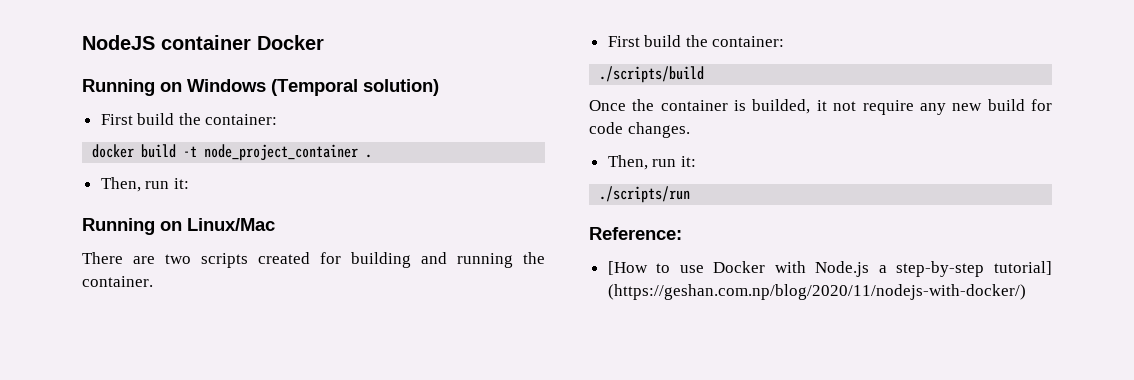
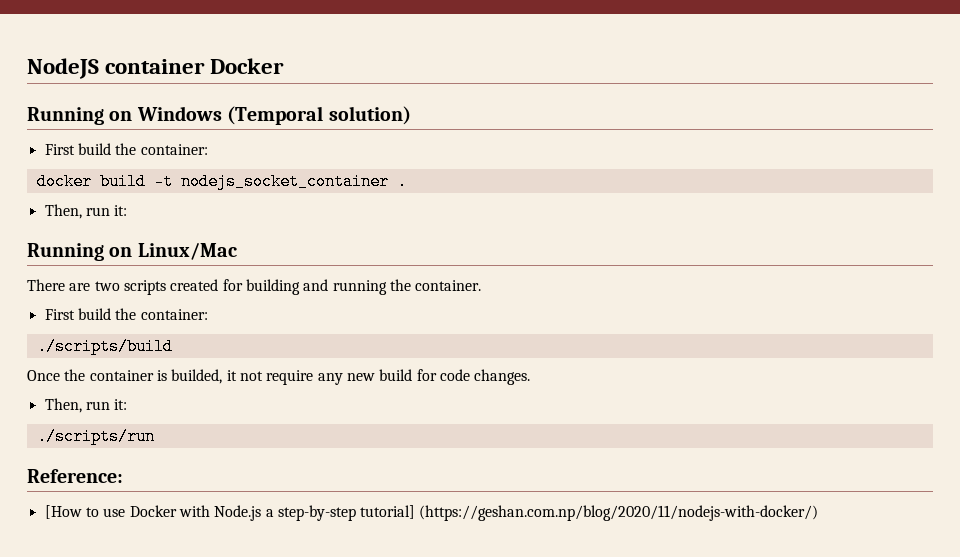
[204,144,359,161] node_project_container -> [180,173,389,190] nodejs_socket_container

